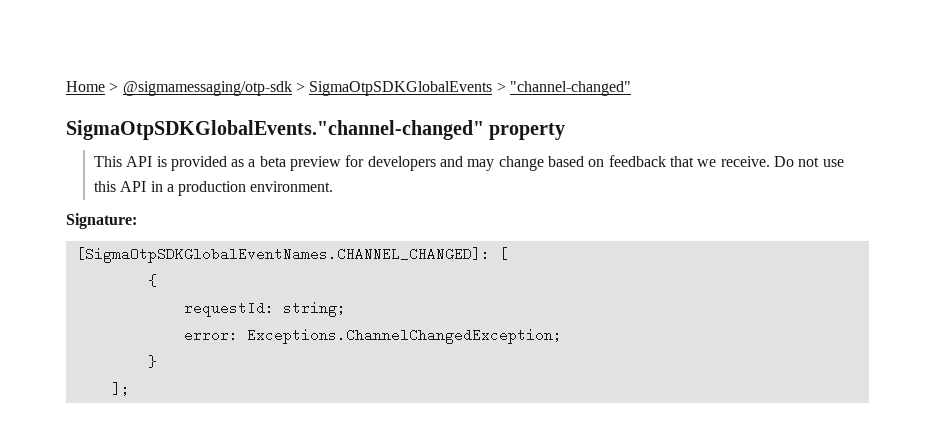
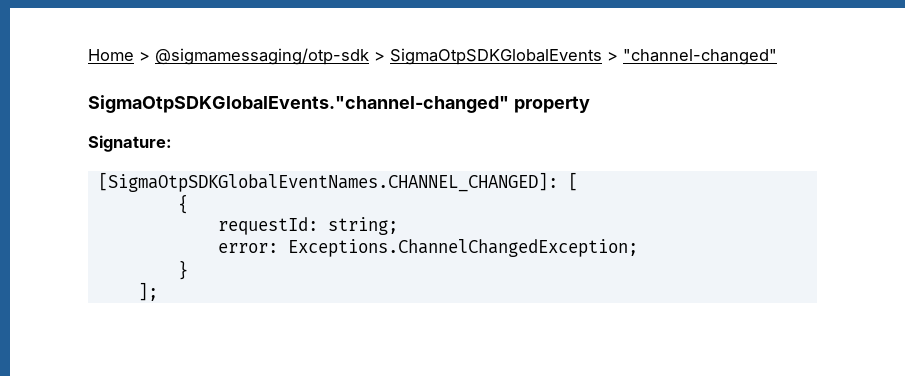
[93,155,844,171] [93,181,334,196] // This API is provided as a beta preview for developers and may change based on feedback that we receive. Do not use this API in a production environment. -> (590, 104) none

